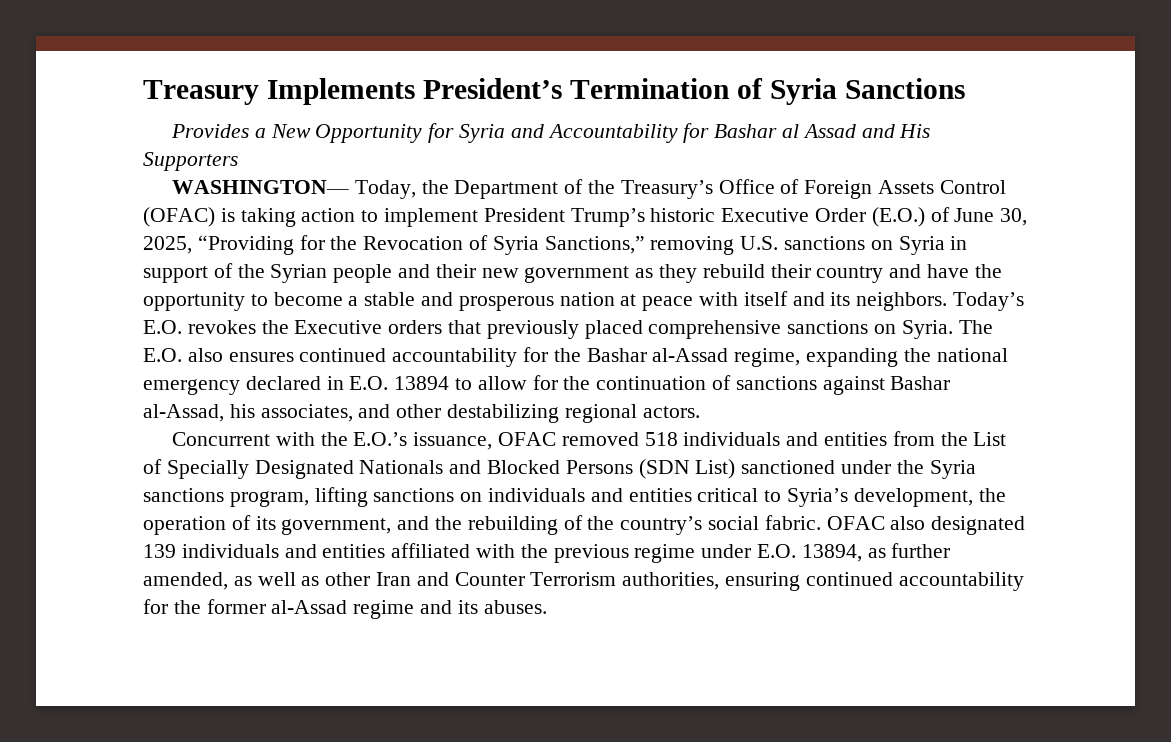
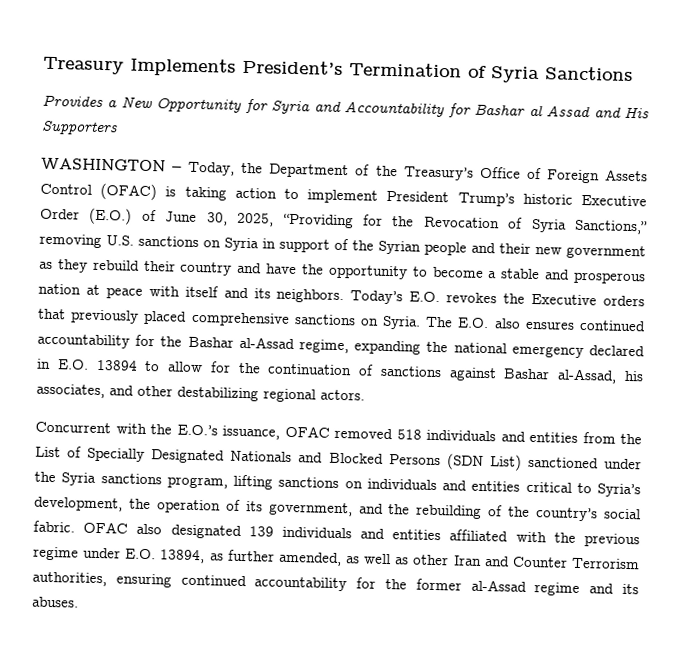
[171,180,349,194] WASHINGTON— -> [41,157,183,173] WASHINGTON –

